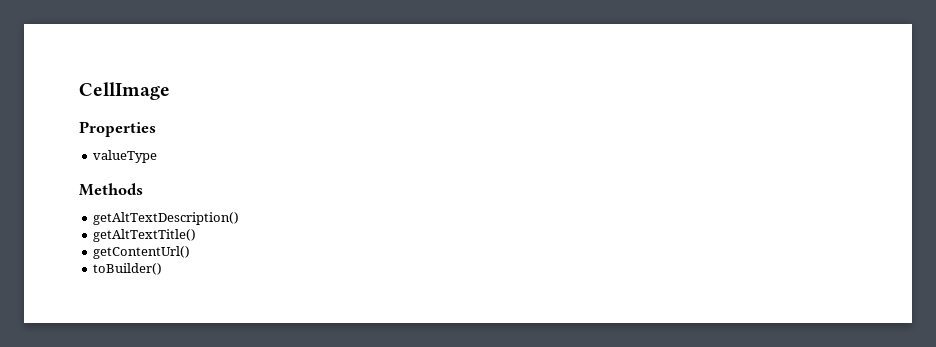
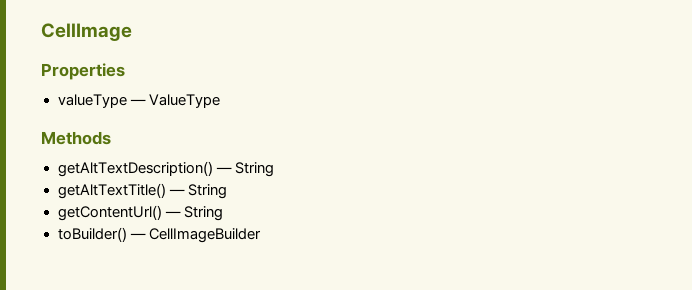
(158, 156) none -> [129,94,220,108] — ValueType
(240, 218) none -> [215,162,274,177] — String
(197, 235) none -> [168,184,227,199] — String
(191, 252) none -> [164,206,223,221] — String
(163, 269) none -> [129,228,261,243] — CellImageBuilder

